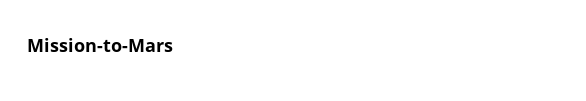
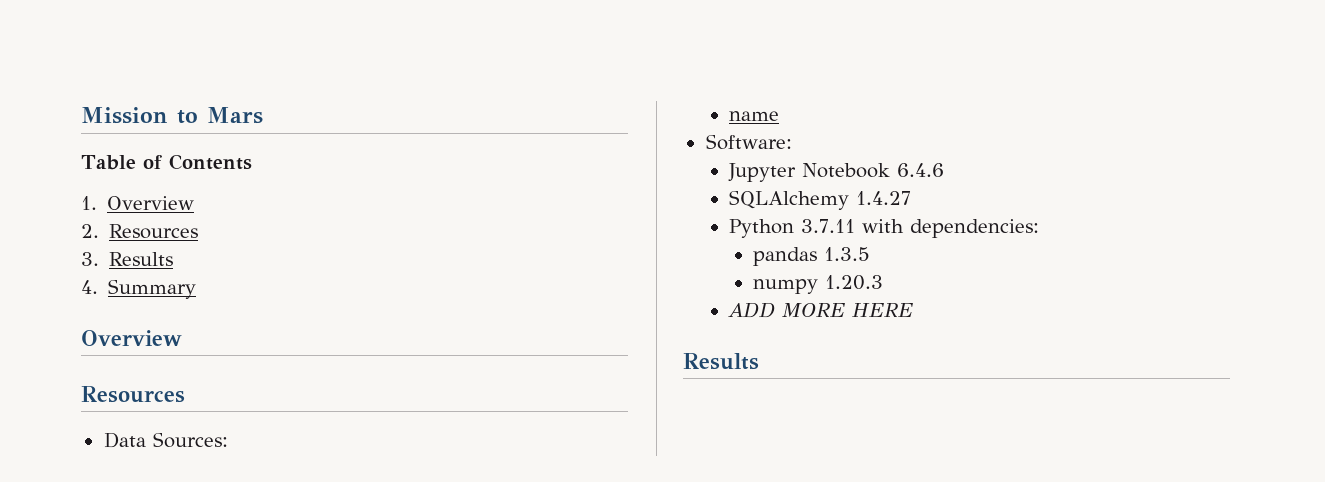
[27,38,173,52] Mission-to-Mars -> [81,107,263,124] [81,154,252,170] [81,196,195,210] [81,224,199,239] [81,252,174,266] [81,279,197,299] [81,330,182,346] [81,386,185,403] [103,432,228,448] [729,111,780,121] [705,134,792,150] [728,163,945,182] [729,190,912,210] [729,219,1040,238] [753,247,871,266] [753,275,884,294] [728,302,914,318] [683,353,759,370] Mission to Mars // Table of Contents // 1. Overview // 2. Resources // 3. Results // 4. Summary // Overview // Resources // Data Sources: // name // Software: // Jupyter Notebook 6.4.6 // SQLAlchemy 1.4.27 // Python 3.7.11 with dependencies: // pandas 1.3.5 // numpy 1.20.3 // ADD MORE HERE // Results

